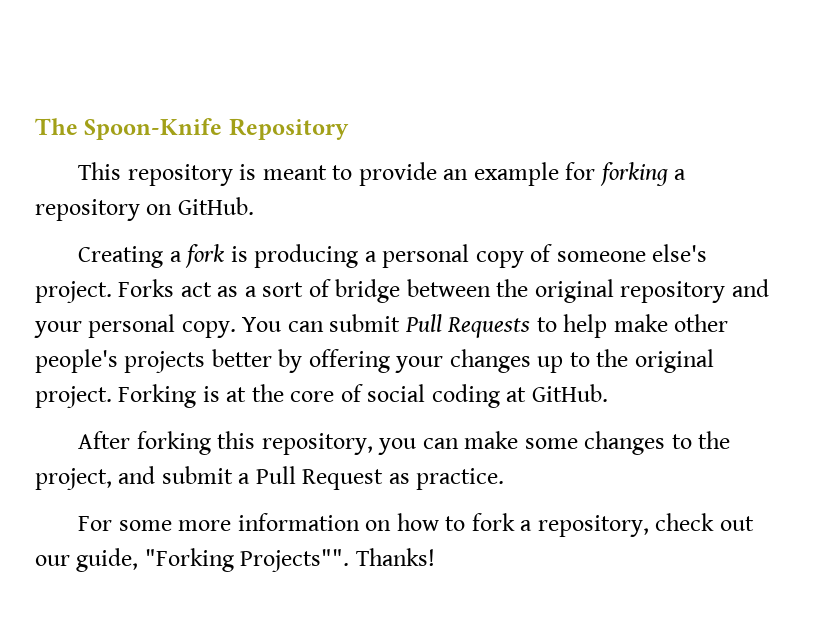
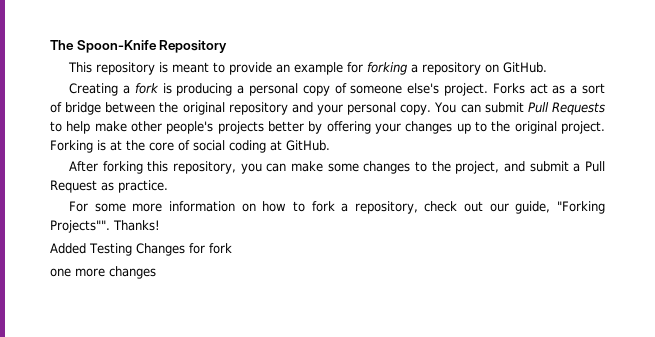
(435, 557) none -> [50,243,232,256] [50,266,156,279] // Added Testing Changes for fork // one more changes

